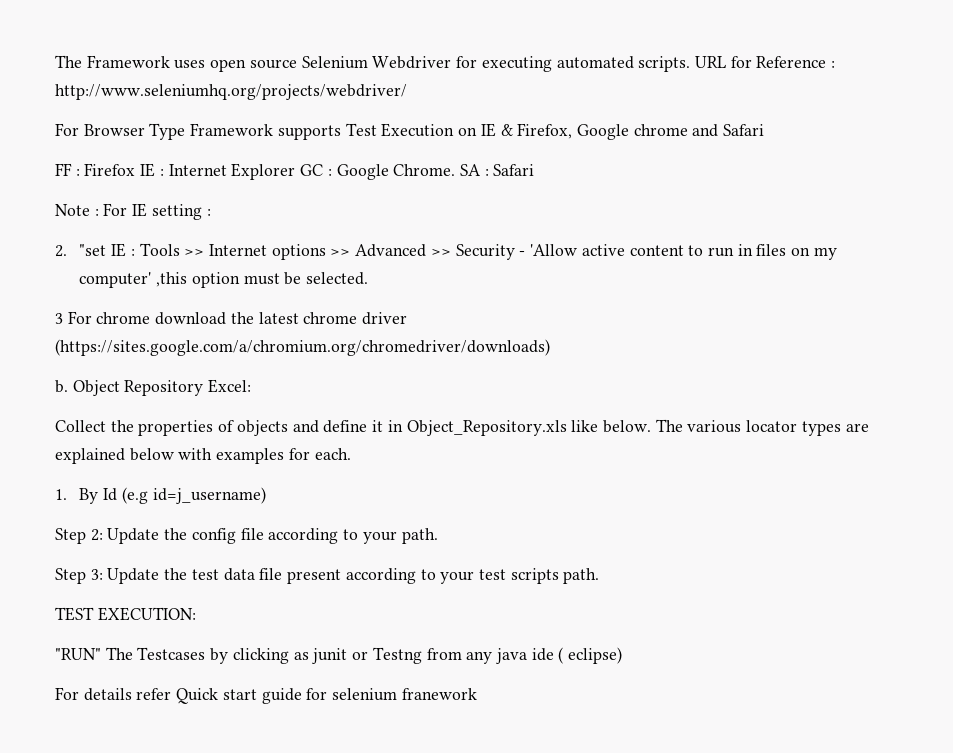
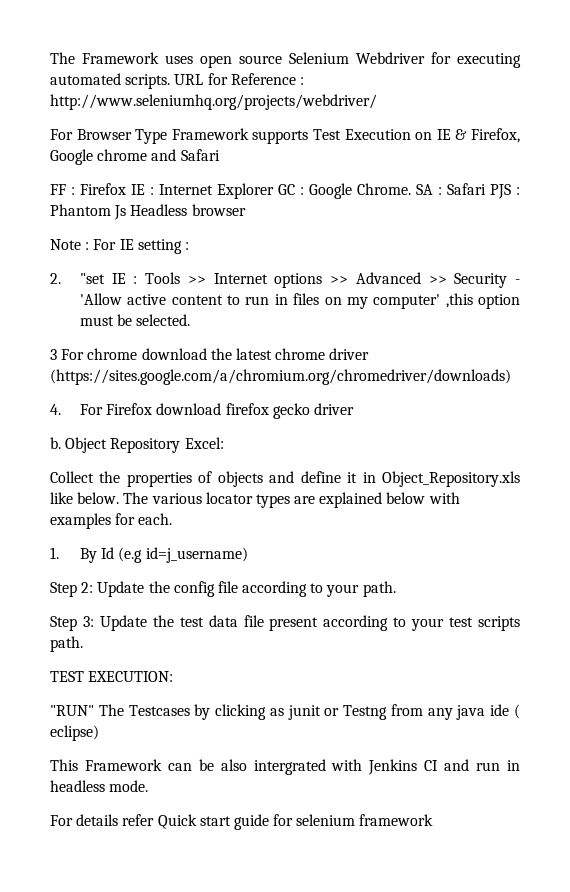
(535, 170) none -> [490,184,520,199] [50,204,246,220] PJS : Phantom Js Headless browser
(550, 347) none -> [50,403,354,419] // 4. For Firefox download firefox gecko driver
(623, 655) none -> [50,759,521,775] [50,780,149,792] // This Framework can be also intergrated with Jenkins CI and run in headless mode.
[401,688,477,700] franework -> [359,814,434,826] framework

